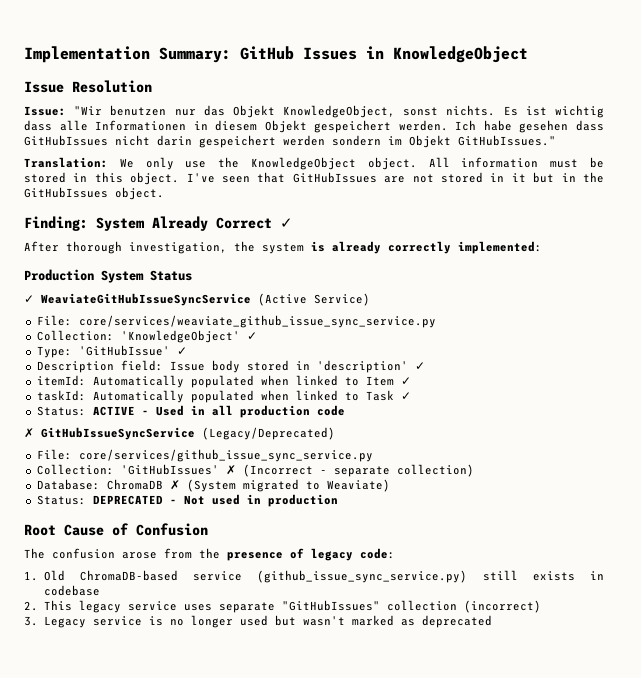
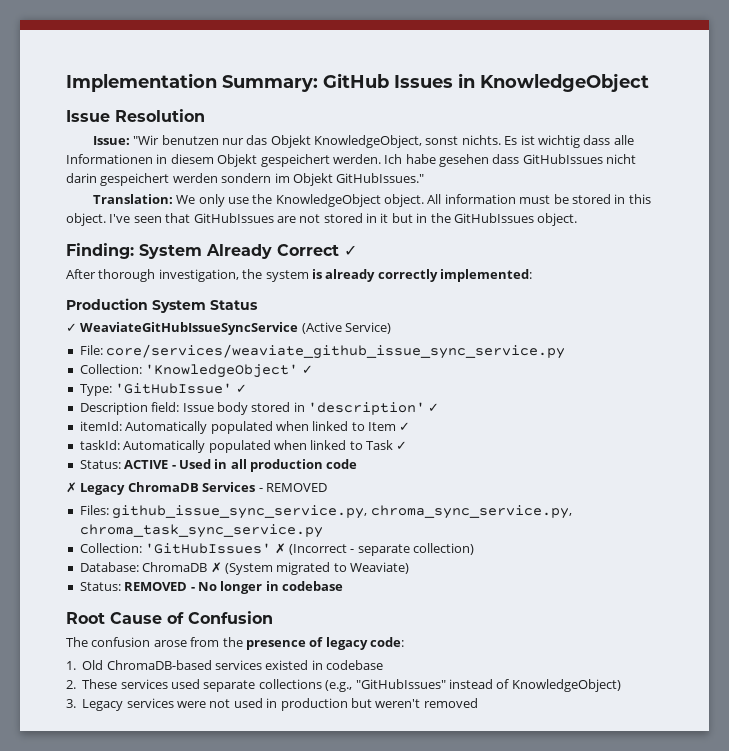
[41,427,335,440] [36,449,373,462] GitHubIssueSyncService (Legacy/Deprecated) // File: core/services/github_issue_sync_service.py -> [80,482,327,495] [79,505,572,519] [79,524,323,538] Legacy ChromaDB Services - REMOVED // Files: github_issue_sync_service.py, chroma_sync_service.py, chroma_task_sync_service.py
[92,494,338,507] DEPRECATED - Not used in production -> [124,581,343,594] REMOVED - No longer in codebase
[193,570,575,583] service (github_issue_sync_service.py) still exists -> [215,660,309,670] services existed
[43,600,541,613] [24,615,492,628] This legacy service uses separate "GitHubIssues" collection (incorrect) // 3. Legacy service is no longer used but wasn't marked as deprecated -> [82,679,621,692] [66,698,478,711] These services used separate collections (e.g., "GitHubIssues" instead of KnowledgeObject) // 3. Legacy services were not used in production but weren't removed

